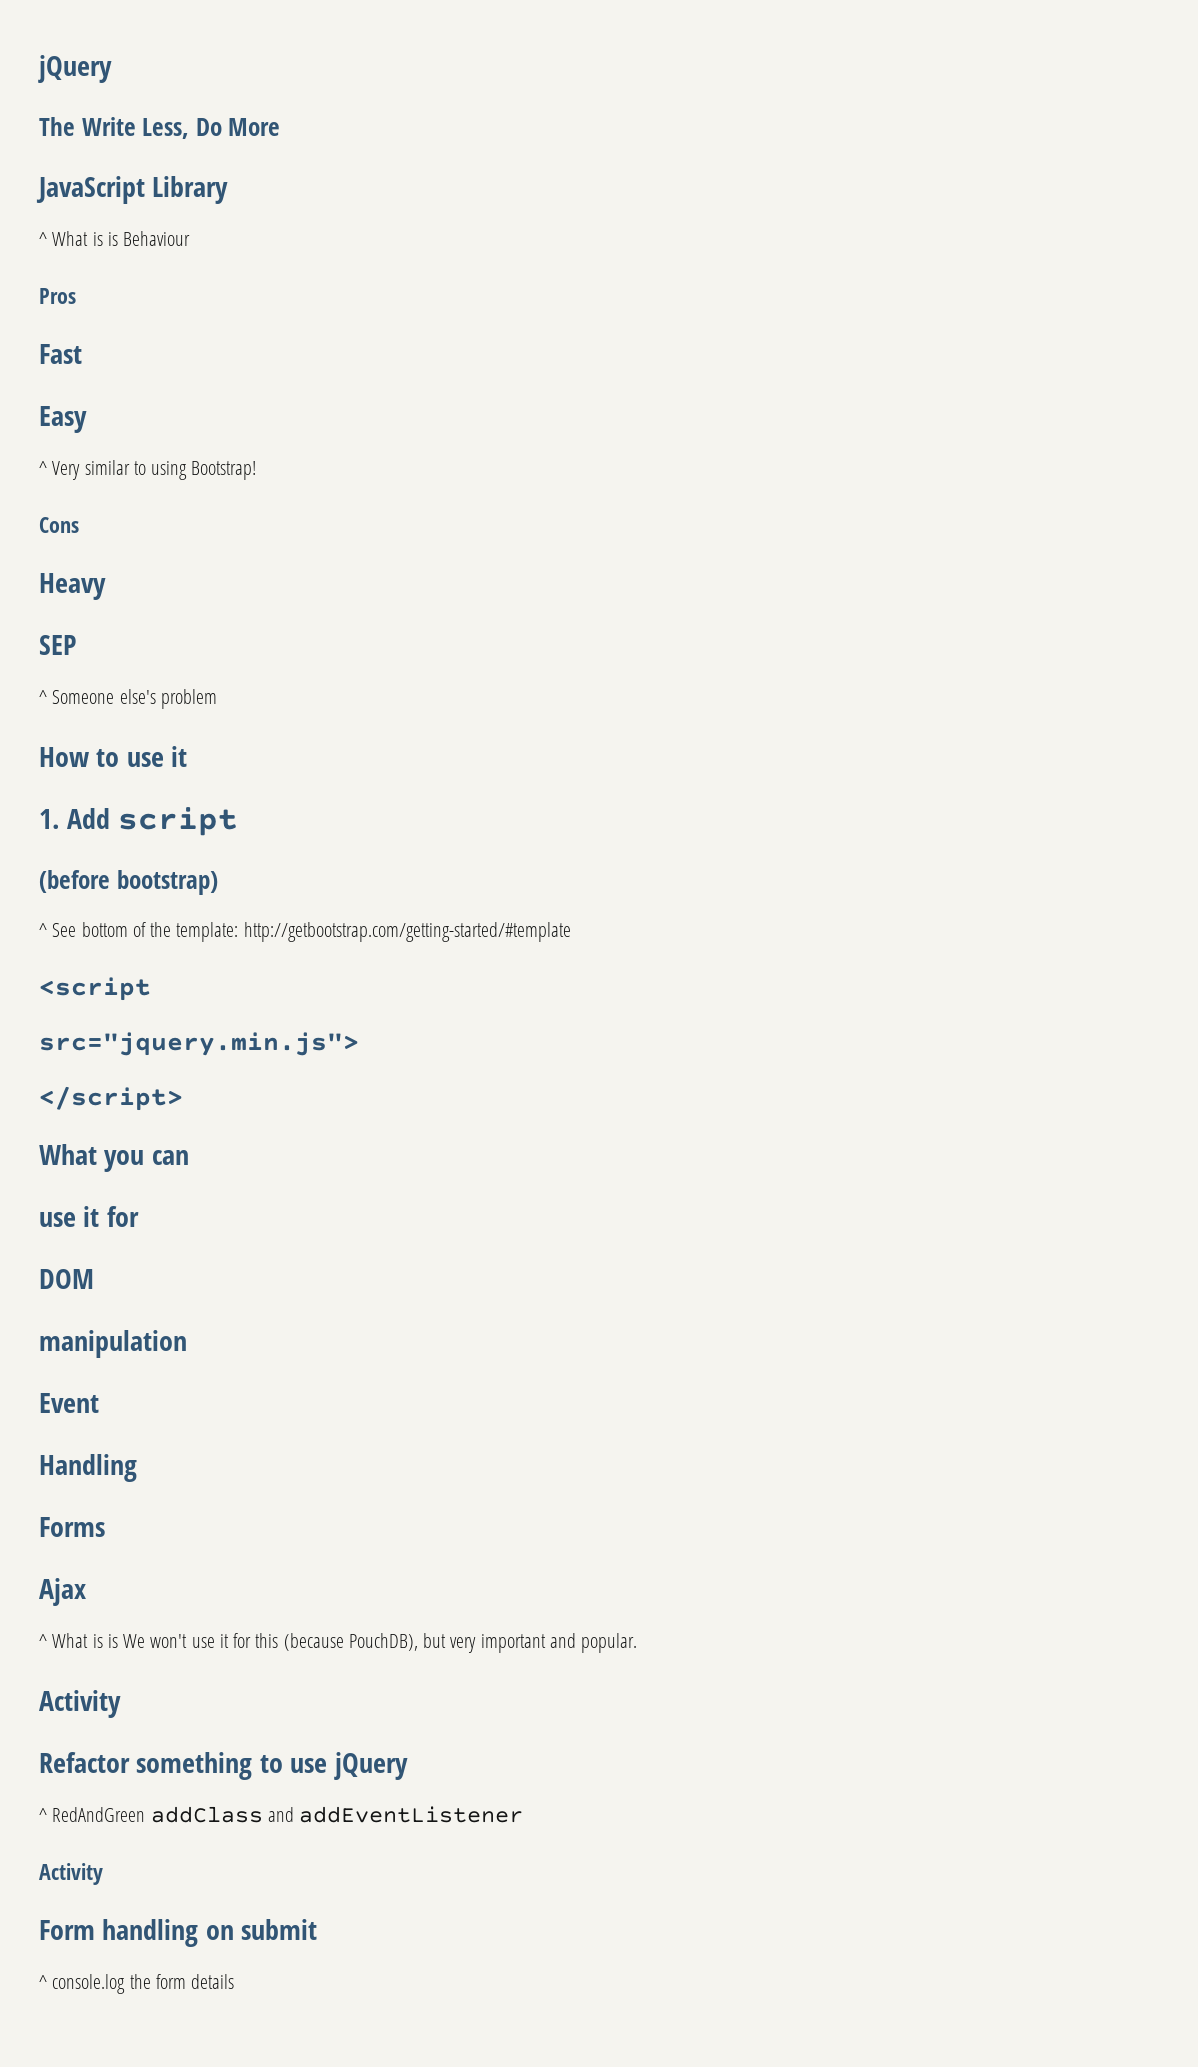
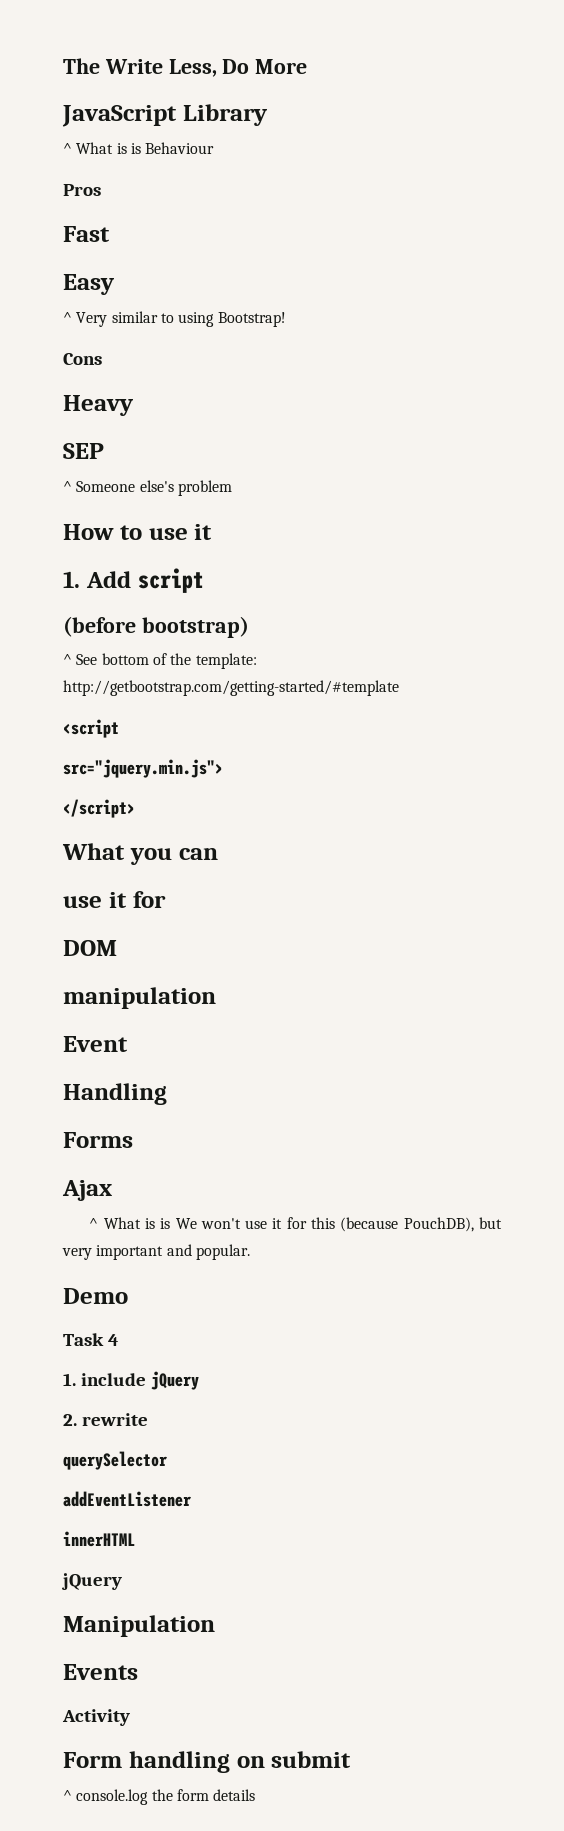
[38,55,112,83] jQuery // -> (63, 66) none
[39,1690,121,1718] [39,1752,408,1780] [39,1806,524,1823] Activity // Refactor something to use jQuery // ^ RedAndGreen addClass and addEventListener -> [63,1288,128,1304] [63,1333,119,1346] [63,1371,199,1390] [63,1413,148,1426] [63,1451,167,1470] [63,1491,191,1507] [63,1531,135,1547] [62,1573,122,1590] [63,1615,215,1637] [63,1664,138,1680] Demo // Task 4 // 1. include jQuery // 2. rewrite // querySelector // addEventListener // innerHTML // jQuery // Manipulation // Events

